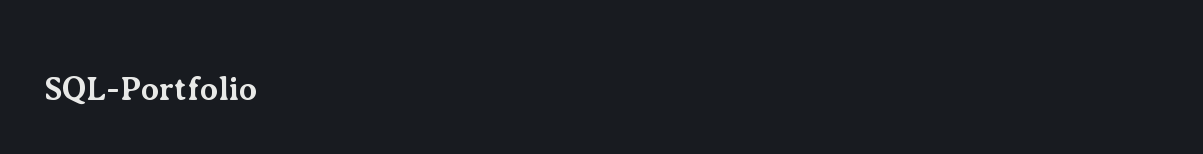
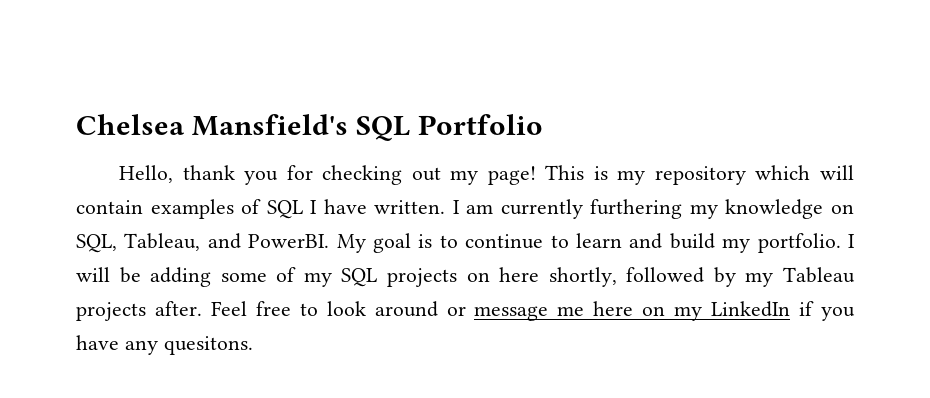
[44,76,257,105] SQL-Portfolio -> [76,114,544,141] [119,165,854,185] [76,199,855,219] [76,233,855,253] [76,267,855,287] [76,301,855,321] [76,335,253,355] Chelsea Mansfield's SQL Portfolio // Hello, thank you for checking out my page! This is my repository which will contain examples of SQL I have written. I am currently furthering my knowledge on SQL, Tableau, and PowerBI. My goal is to continue to learn and build my portfolio. I will be adding some of my SQL projects on here shortly, followed by my Tableau projects after. Feel free to look around or message me here on my LinkedIn if you have any quesitons.

